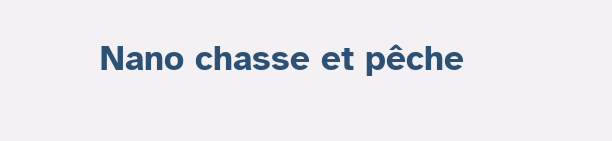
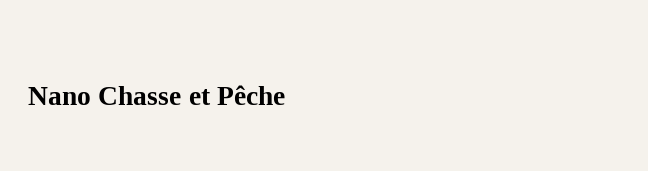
[195,44,464,76] chasse et pêche -> [98,85,286,105] Chasse et Pêche

